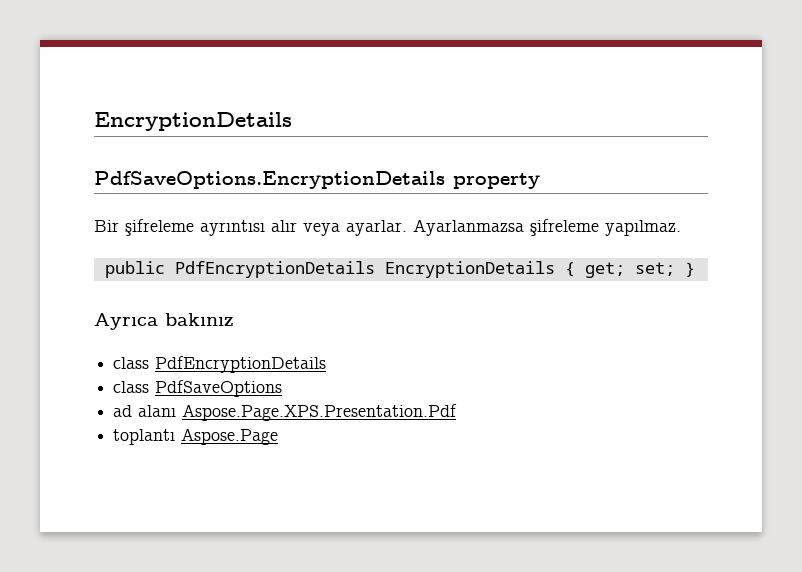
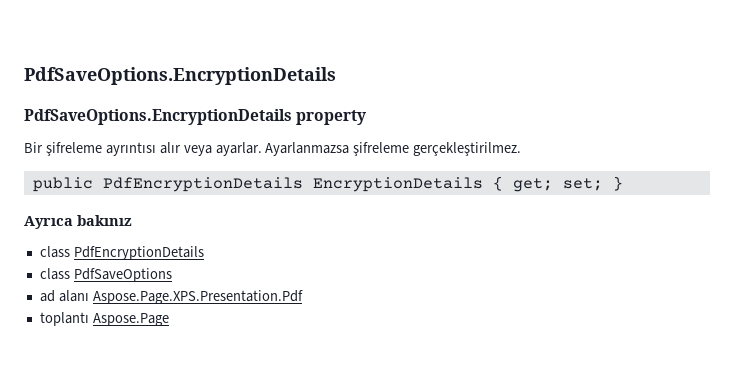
[94,112,292,131] EncryptionDetails -> [24,67,336,85] PdfSaveOptions.EncryptionDetails
[605,220,681,236] yapılmaz. -> [413,142,522,156] gerçekleştirilmez.

